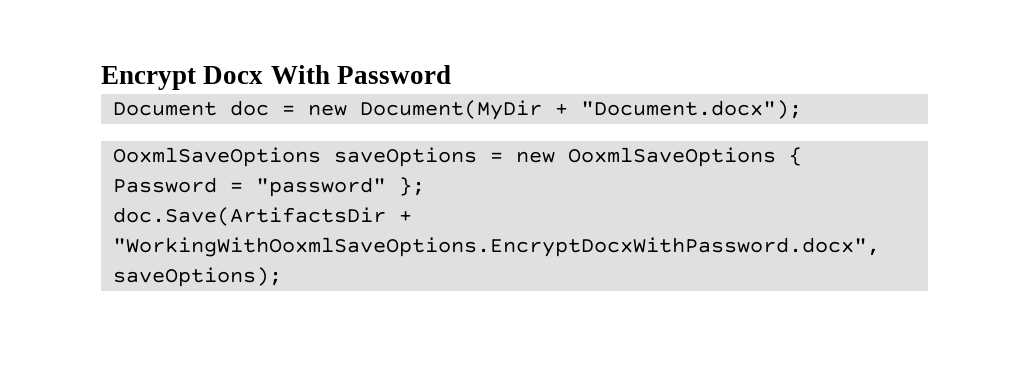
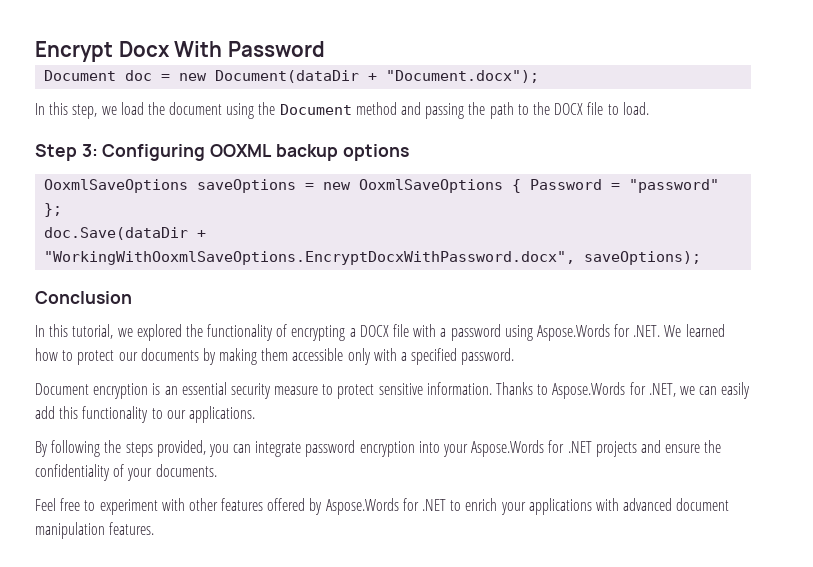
[360,100,542,120] Document(MyDir -> [215,70,360,83] Document(dataDir
(802, 109) none -> [35,102,649,119] [35,144,409,161] // In this step, we load the document using the Document method and passing the path to the DOCX file to load. // Step 3: Configuring OOXML backup options
[113,207,386,226] doc.Save(ArtifactsDir -> [44,227,189,240] doc.Save(dataDir
(282, 277) none -> [35,291,132,304] [35,324,725,341] [35,348,515,365] [35,382,751,399] [35,406,255,423] [35,440,722,457] [35,464,217,481] [35,498,730,515] [35,522,155,539] // Conclusion // In this tutorial, we explored the functionality of encrypting a DOCX file with a password using Aspose.Words for .NET. We learned how to protect our documents by making them accessible only with a specified password. // Document encryption is an essential security measure to protect sensitive information. Thanks to Aspose.Words for .NET, we can easily add this functionality to our applications. // By following the steps provided, you can integrate password encryption into your Aspose.Words for .NET projects and ensure the confidentiality of your documents. // Feel free to experiment with other features offered by Aspose.Words for .NET to enrich your applications with advanced document manipulation features.

